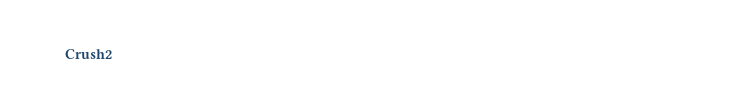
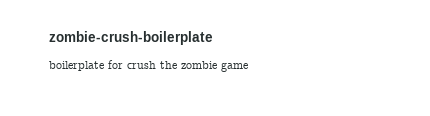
[65,49,112,59] Crush2 -> [49,31,213,45] [49,60,248,72] zombie-crush-boilerplate // boilerplate for crush the zombie game

